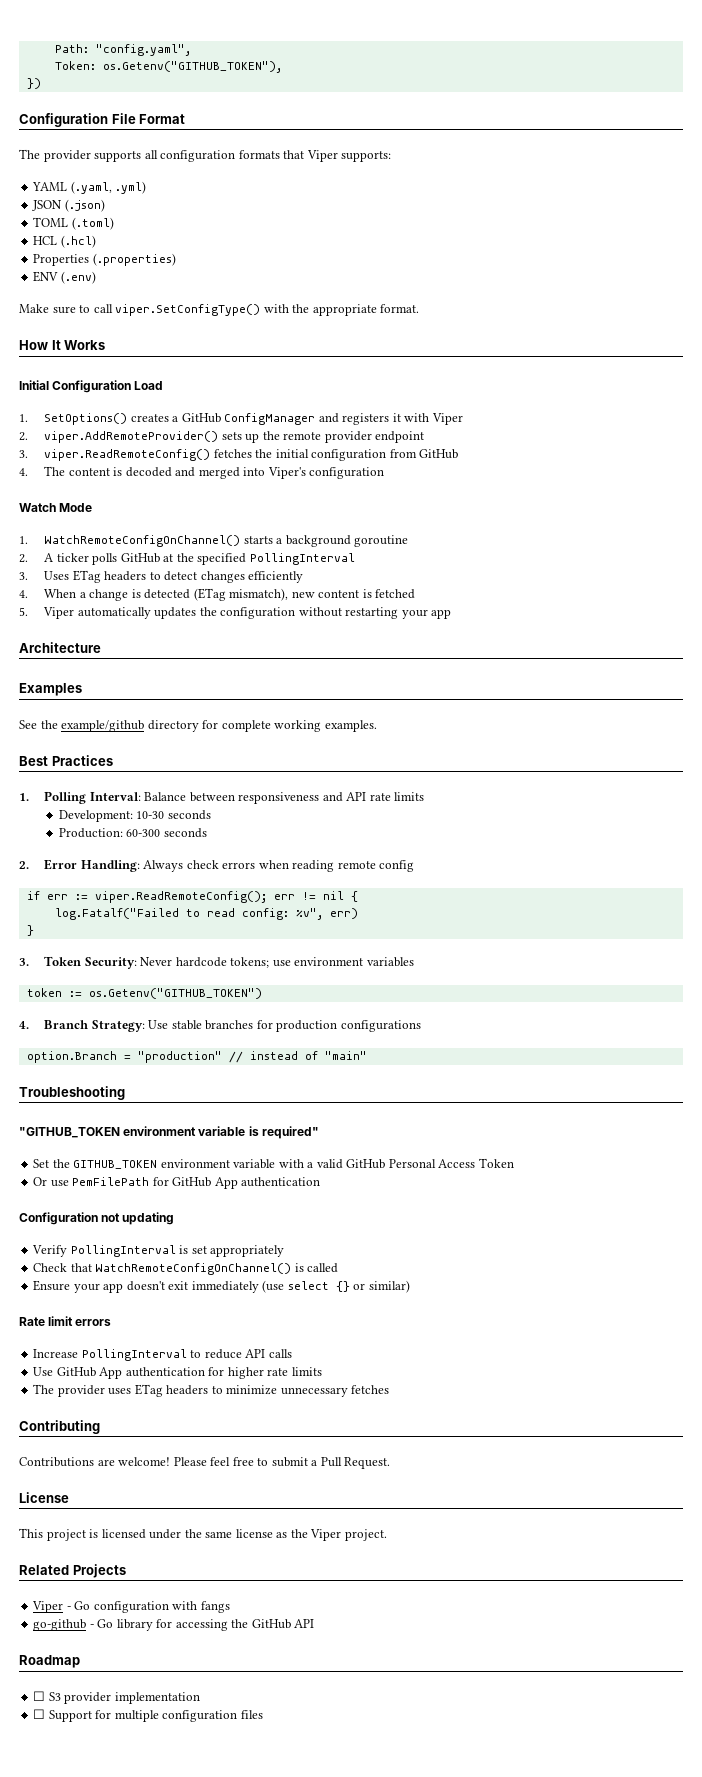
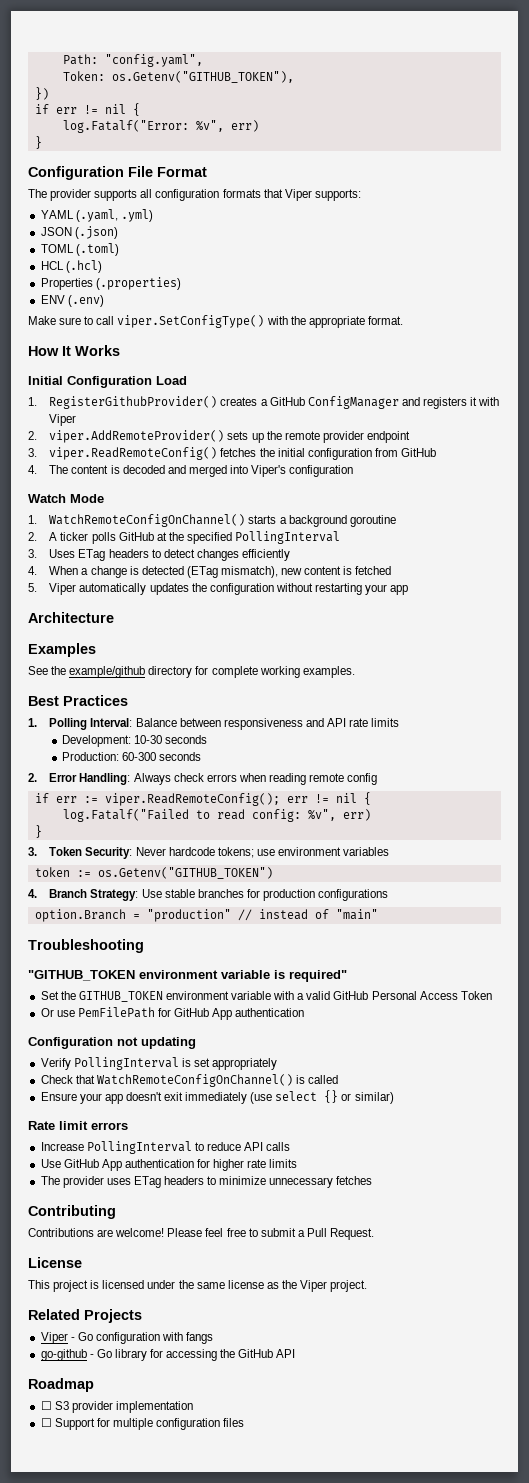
(41, 83) none -> [34,103,140,116] [62,120,259,133] [34,136,42,149] // if err != nil { // log.Fatalf("Error: %v", err) // }
[44,413,128,425] SetOptions() -> [49,396,218,409] RegisterGithubProvider()

